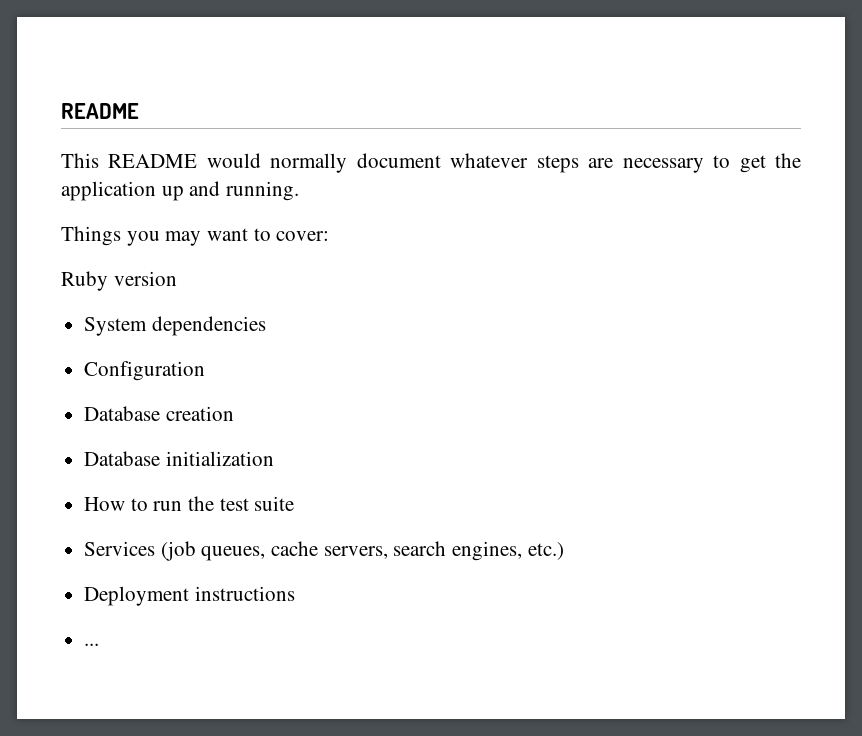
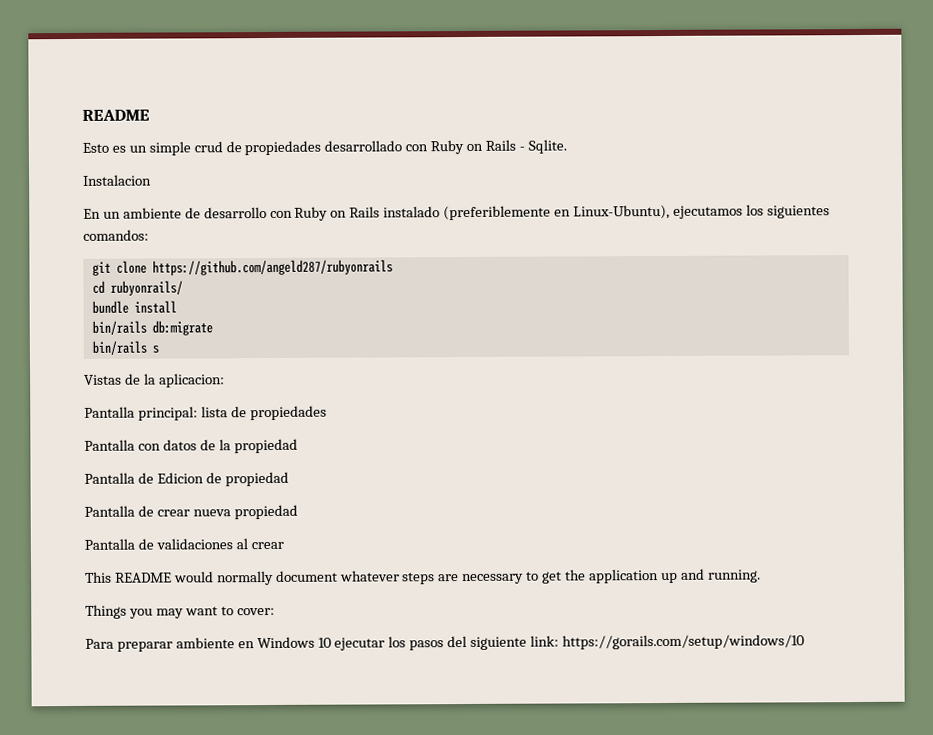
[61,103,139,119] README -> [82,109,150,121] [82,139,567,156] [83,174,152,186] [83,204,830,221] [83,229,149,241] [91,259,393,276] [91,280,183,296] [91,300,177,314] [91,320,213,336] [91,340,159,355] [84,373,225,388] [84,405,327,421] [84,438,298,454] [84,471,289,487] [84,504,298,520] [84,538,284,550] README // Esto es un simple crud de propiedades desarrollado con Ruby on Rails - Sqlite. // Instalacion // En un ambiente de desarrollo con Ruby on Rails instalado (preferiblemente en Linux-Ubuntu), ejecutamos los siguientes comandos: // git clone https://github.com/angeld287/rubyonrails // cd rubyonrails/ // bundle install // bin/rails db:migrate // bin/rails s // Vistas de la aplicacion: // Pantalla principal: lista de propiedades // Pantalla con datos de la propiedad // Pantalla de Edicion de propiedad // Pantalla de crear nueva propiedad // Pantalla de validaciones al crear
[61,271,177,291] [84,316,266,336] [84,361,206,381] [84,406,234,421] [84,451,274,466] [84,496,295,511] [84,541,564,561] [84,586,295,606] [84,643,100,646] Ruby version // System dependencies // Configuration // Database creation // Database initialization // How to run the test suite // Services (job queues, cache servers, search engines, etc.) // Deployment instructions // ... -> [85,634,805,652] Para preparar ambiente en Windows 10 ejecutar los pasos del siguiente link: https://gorails.com/setup/windows/10

